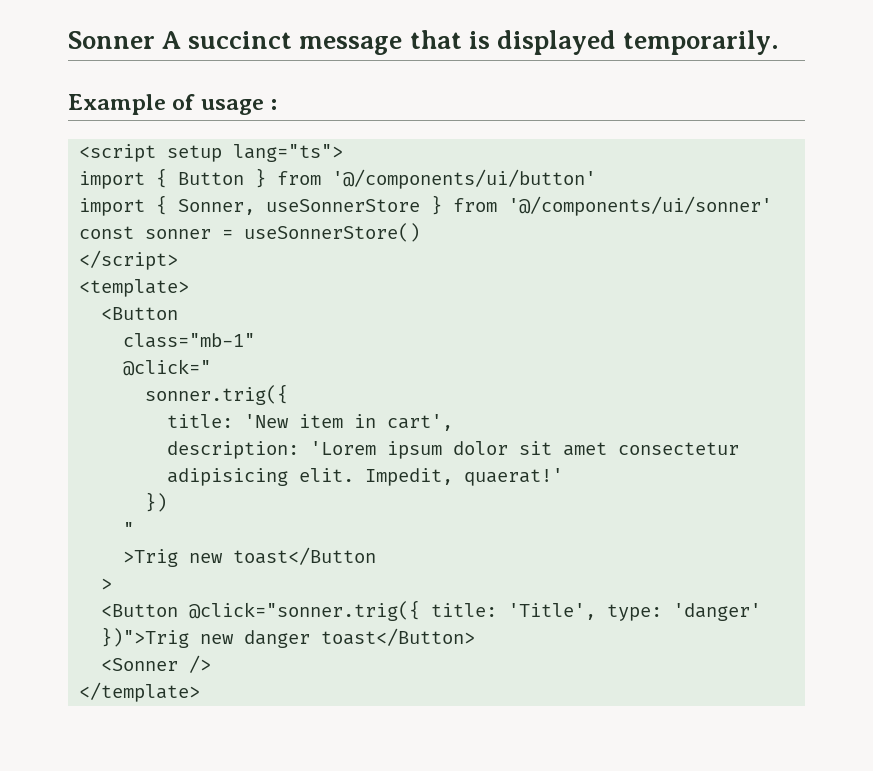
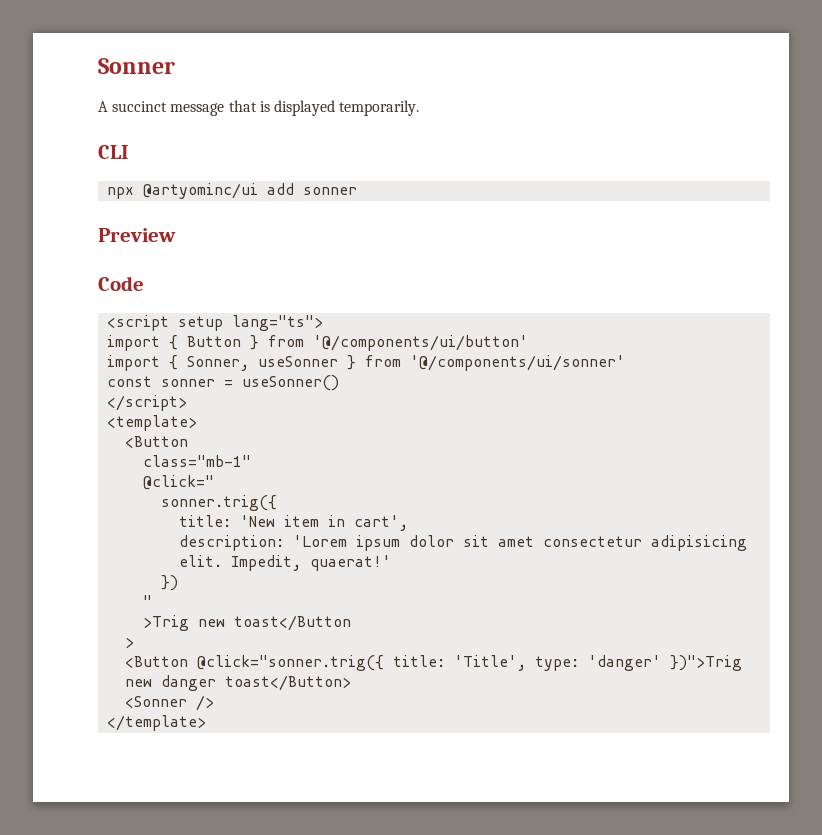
(155, 40) none -> (175, 66) //
[68,94,278,115] Example of usage : -> [98,145,129,159] [107,183,358,199] [98,228,176,242] [98,276,144,291] CLI // npx @artyominc/ui add sonner // Preview // Code
[265,199,420,212] useSonnerStore -> [258,356,339,367] useSonner
[243,223,420,242] useSonnerStore() -> [242,375,340,391] useSonner()

